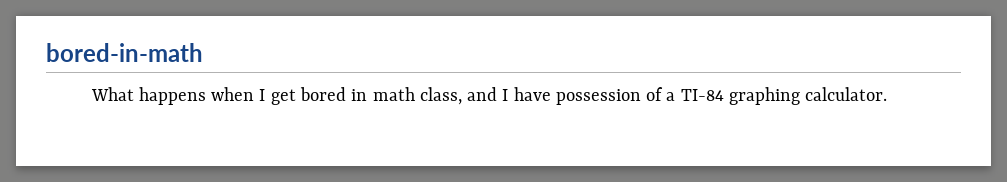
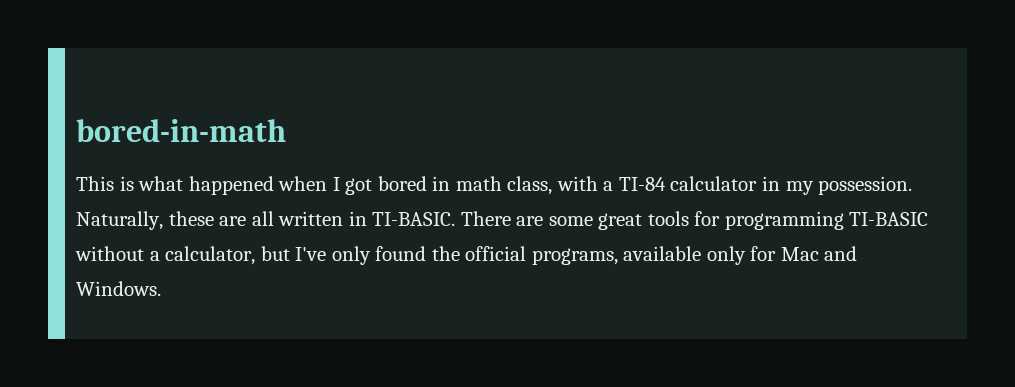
[90,87,206,105] What happens -> [76,176,274,195] This is what happened
[270,89,296,105] get -> [345,178,373,195] got
[467,87,888,105] and I have possession of a TI-84 graphing calculator. -> [556,176,913,195] [76,211,929,230] [75,246,858,265] [76,281,161,296] with a TI-84 calculator in my possession. Naturally, these are all written in TI-BASIC. There are some great tools for programming TI-BASIC without a calculator, but I've only found the official programs, available only for Mac and Windows.

